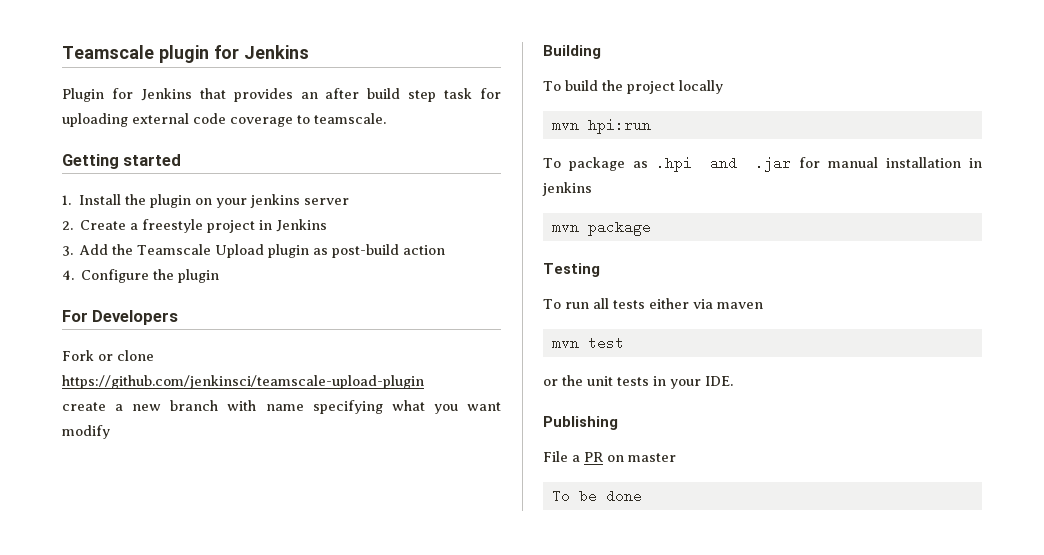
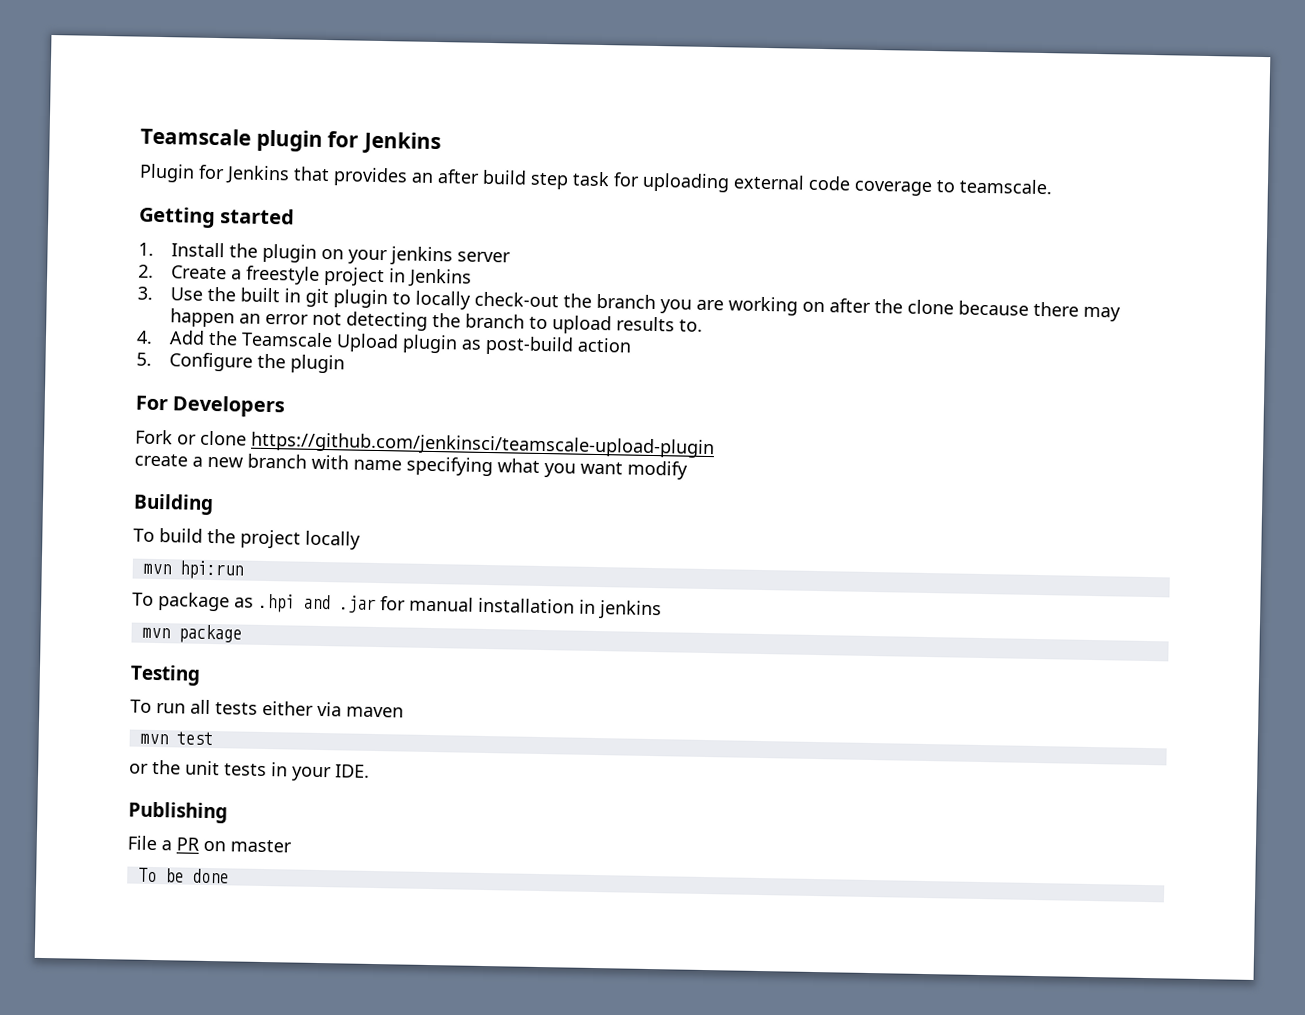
(73, 251) none -> [169,286,1121,322] [169,308,703,335] [136,330,153,344] Use the built in git plugin to locally check-out the branch you are working on after the clone because there may happen an error not detecting the branch to upload results to. // 4.
[62,270,74,280] 4. -> [136,352,152,366] 5.

